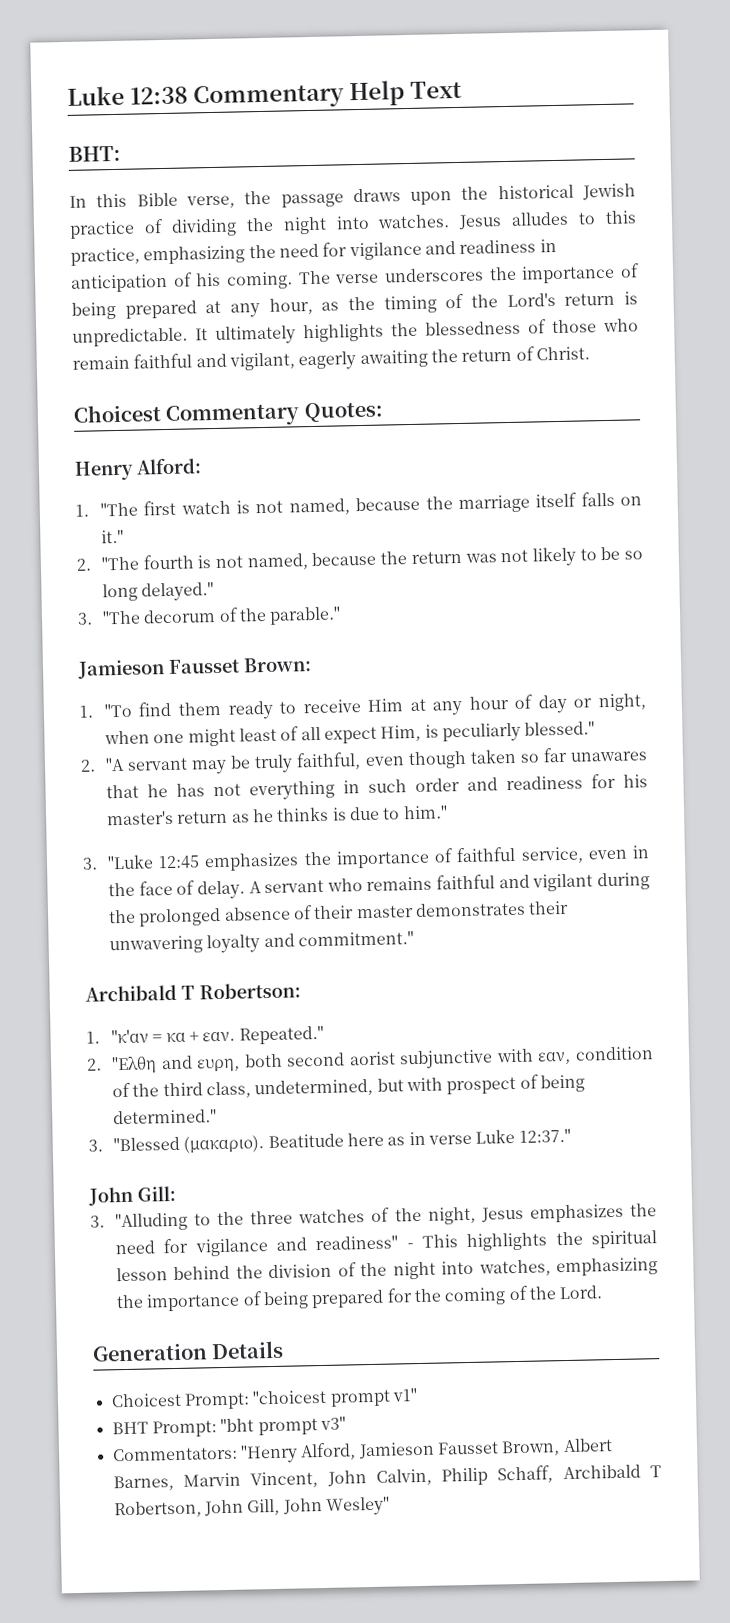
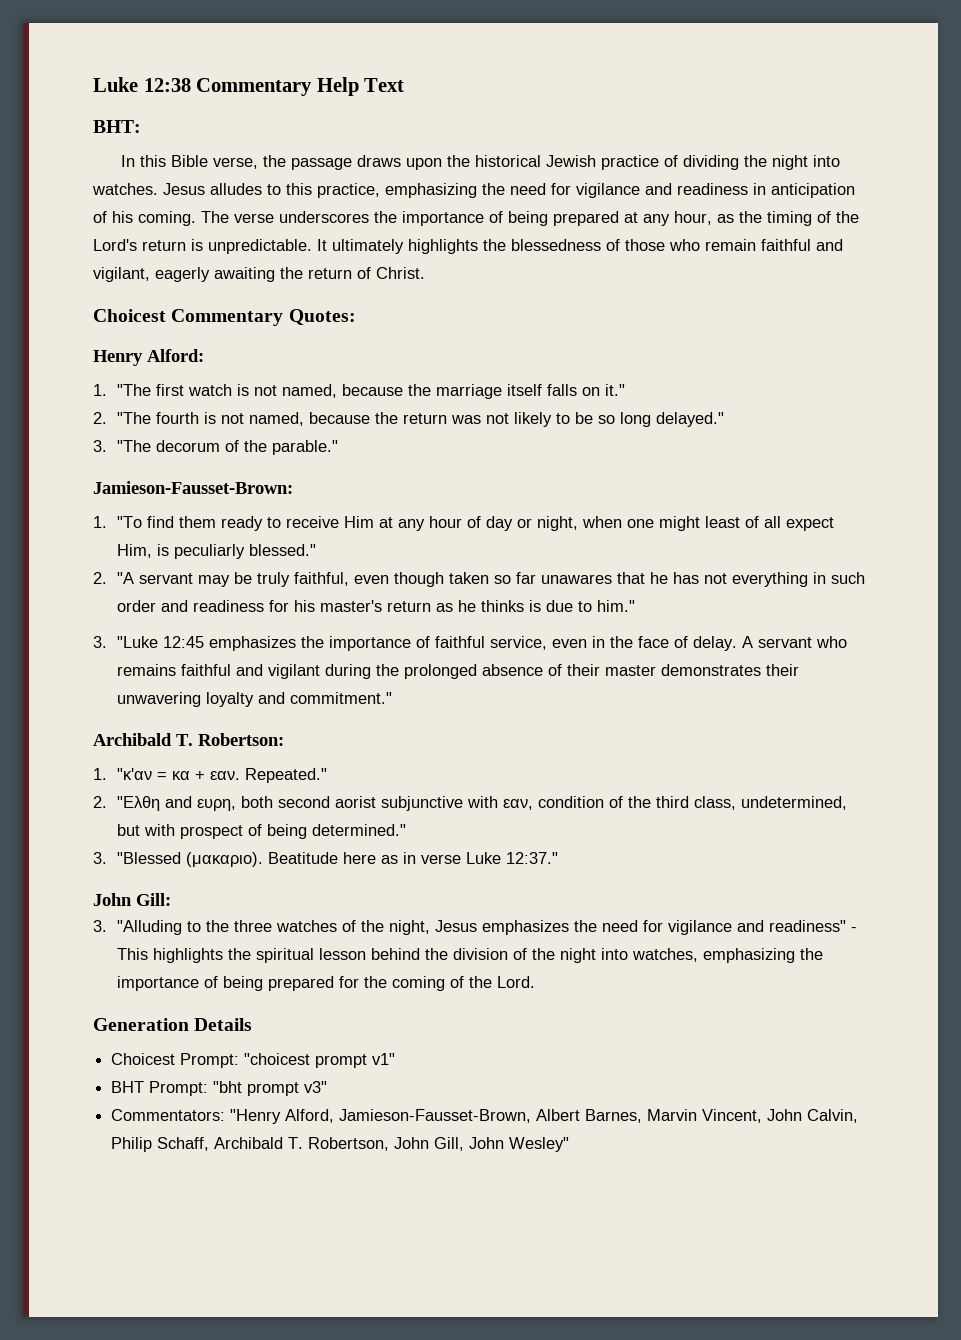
[77,657,312,679] Jamieson Fausset Brown: -> [93,481,293,494] Jamieson-Fausset-Brown:
[181,985,195,1000] T -> [176,734,193,746] T.
[357,1440,561,1460] Jamieson Fausset Brown, -> [339,1109,532,1123] Jamieson-Fausset-Brown,
[650,1465,662,1478] T -> [288,1137,304,1149] T.

